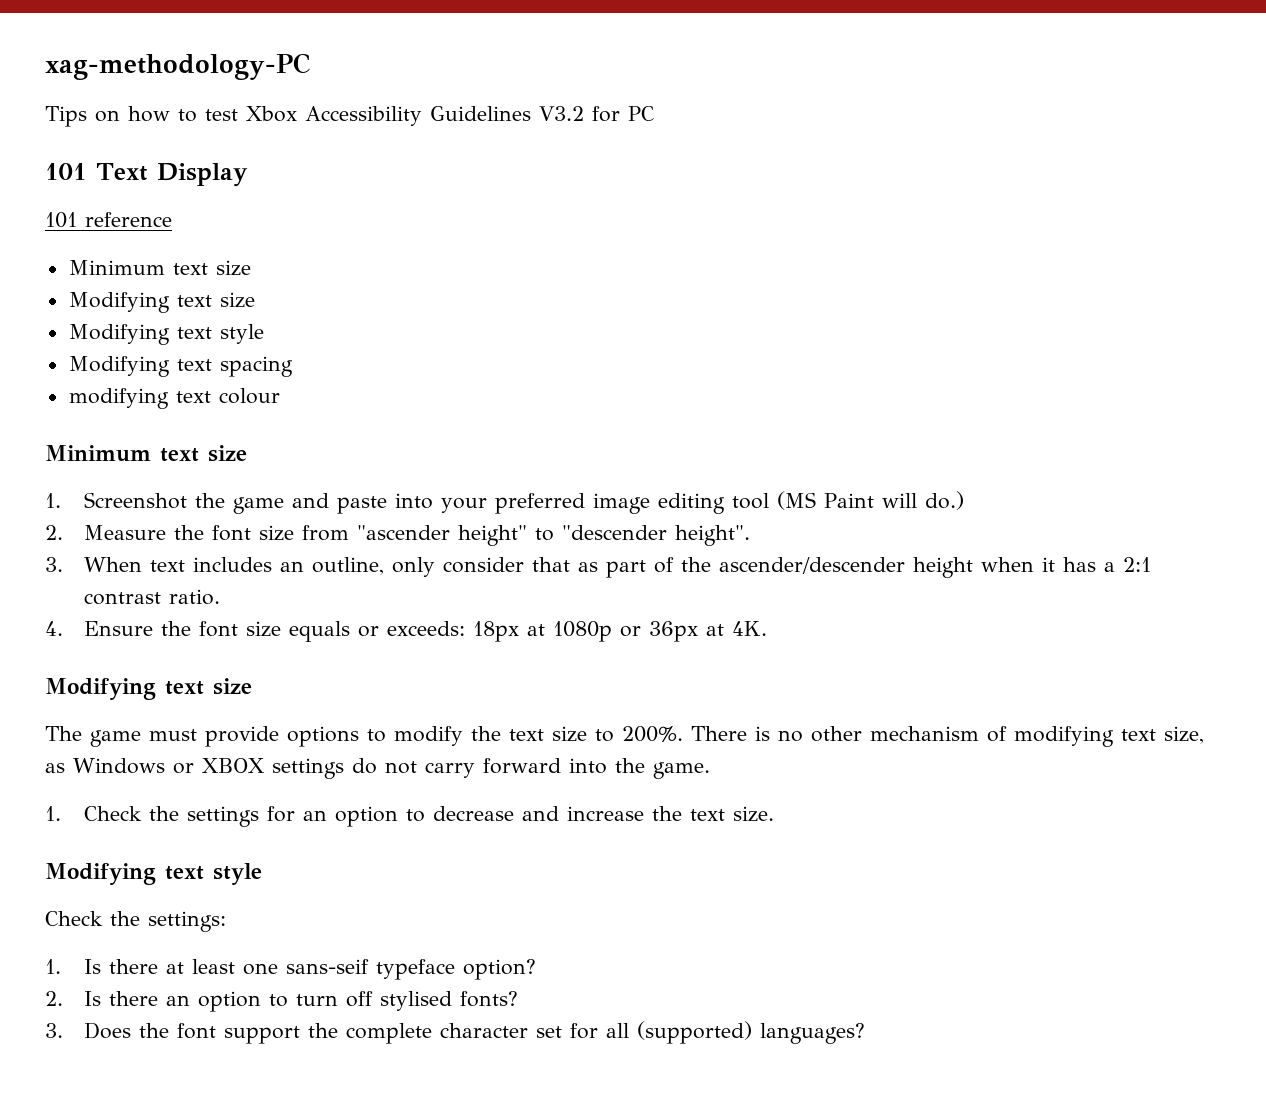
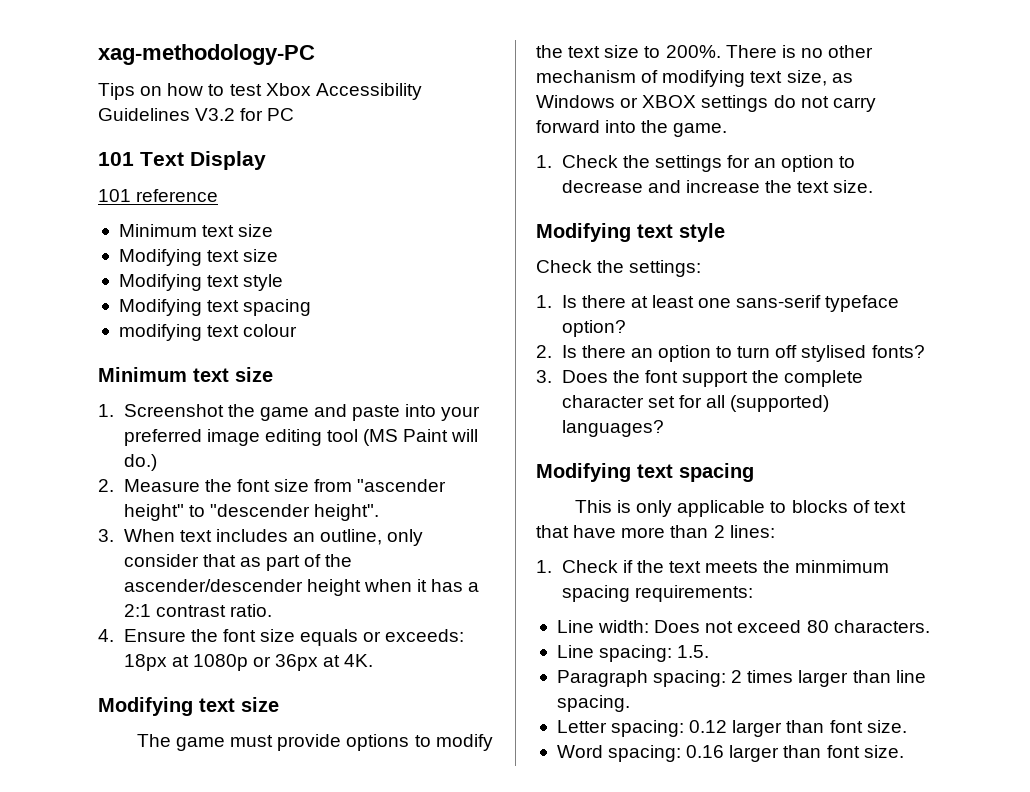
[285,959,369,974] sans-seif -> [736,295,822,308] sans-serif
(865, 1033) none -> [536,463,754,482] [574,500,906,517] [536,525,775,538] [536,560,890,573] [561,585,753,602] [556,620,930,633] [556,645,710,662] [556,670,926,687] [556,695,630,712] [556,720,907,737] [556,745,904,762] // Modifying text spacing // This is only applicable to blocks of text that have more than 2 lines: // 1. Check if the text meets the minmimum spacing requirements: // Line width: Does not exceed 80 characters. // Line spacing: 1.5. // Paragraph spacing: 2 times larger than line spacing. // Letter spacing: 0.12 larger than font size. // Word spacing: 0.16 larger than font size.

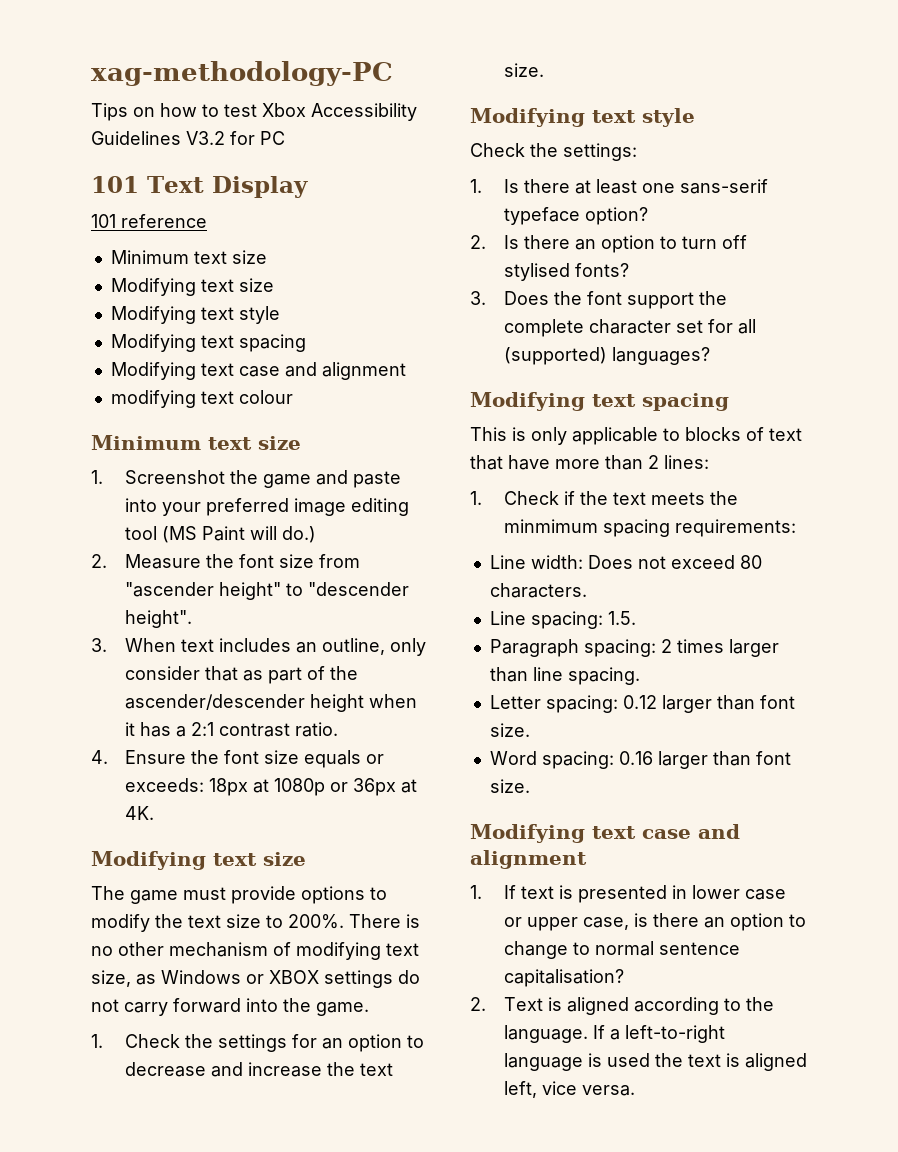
(312, 307) none -> [110,362,406,380] // Modifying text case and alignment
(904, 751) none -> [470,824,740,843] [470,850,587,869] [470,885,786,903] [503,913,806,931] [503,941,740,959] [503,969,624,987] [470,997,774,1015] [503,1025,725,1043] [503,1053,807,1071] [503,1081,635,1098] // Modifying text case and alignment // 1. If text is presented in lower case or upper case, is there an option to change to normal sentence capitalisation? // 2. Text is aligned according to the language. If a left-to-right language is used the text is aligned left, vice versa.

